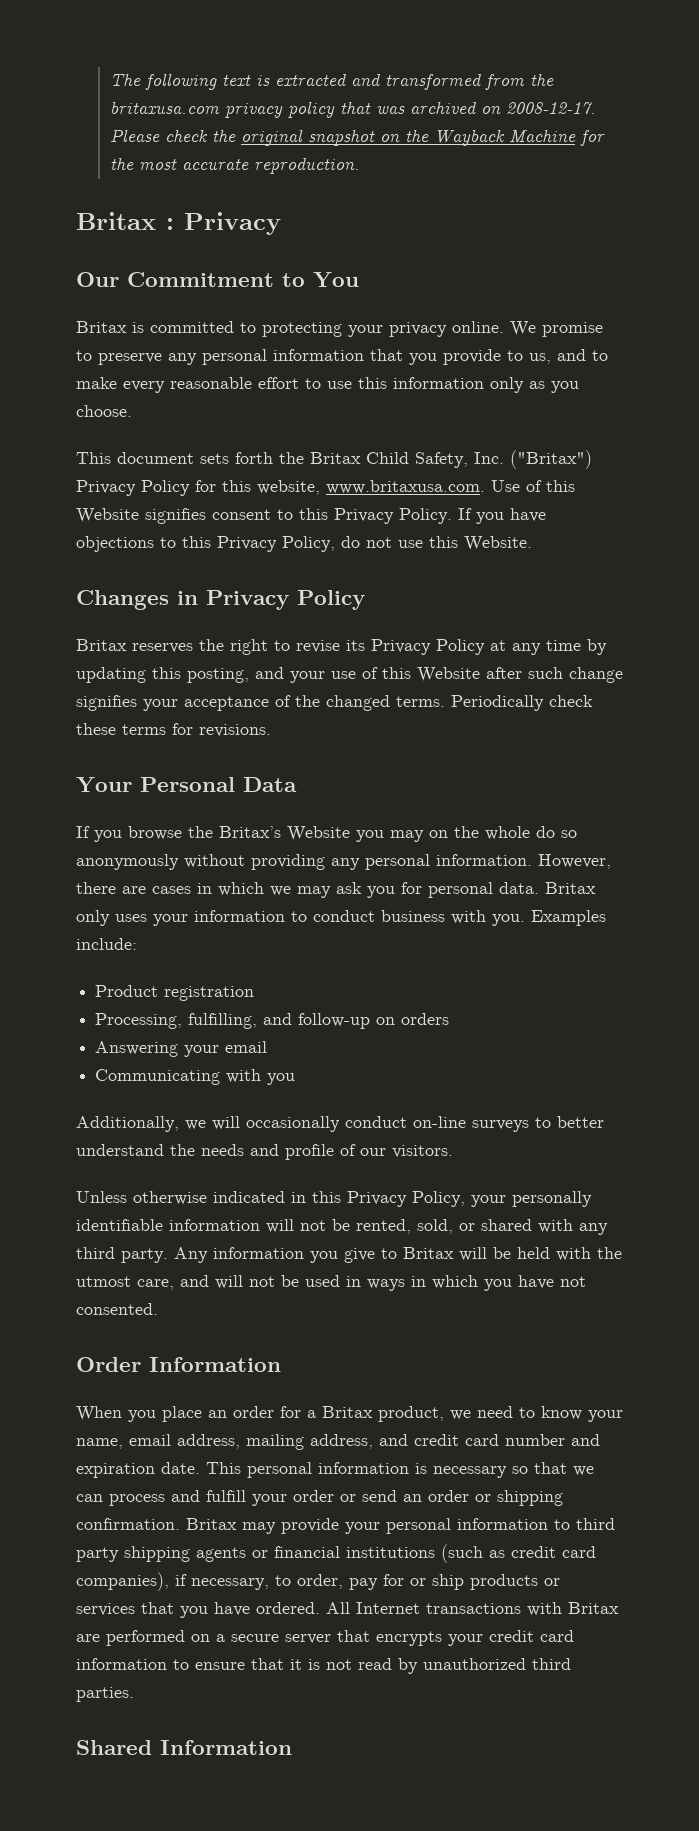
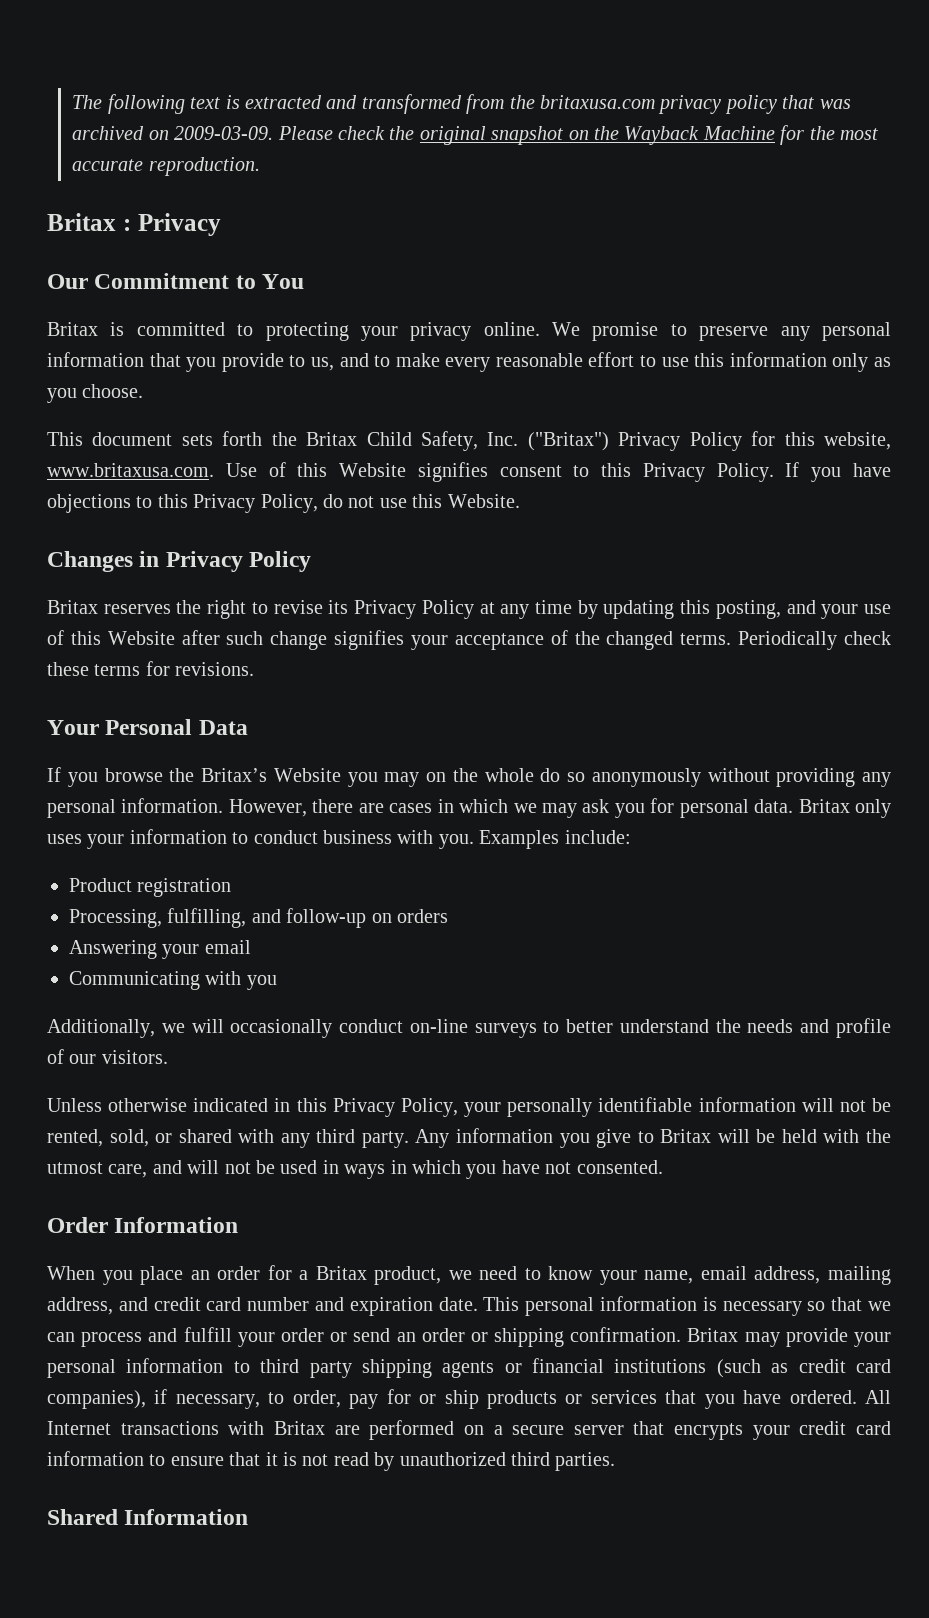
[505,102,596,114] 2008-12-17. -> [174,126,274,140] 2009-03-09.

